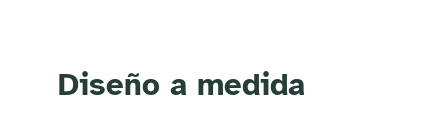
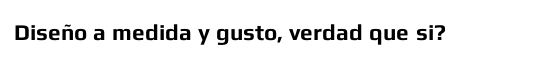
(305, 83) none -> [198,24,446,45] y gusto, verdad que si?

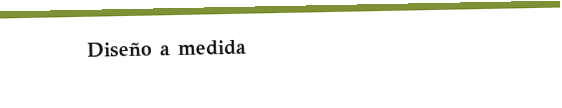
[198,24,446,45] y gusto, verdad que si? -> (247, 48) none

